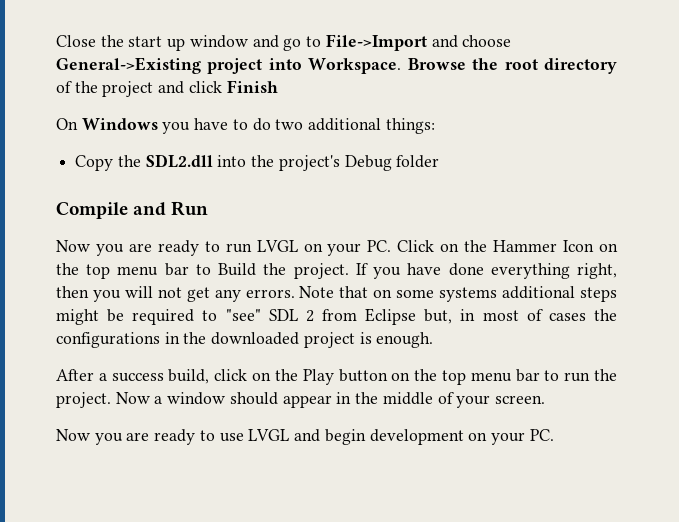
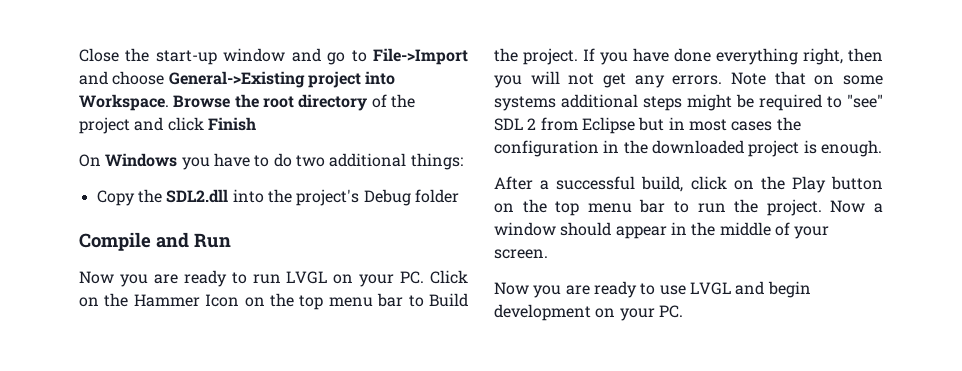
[128,36,186,51] start up -> [155,50,217,65] start-up
[424,309,453,324] but, -> [638,117,665,131] but
[526,309,543,321] of -> (727, 125) none
[56,332,160,348] configurations -> [494,140,599,157] configuration
[111,373,164,382] success -> [556,176,636,190] successful

